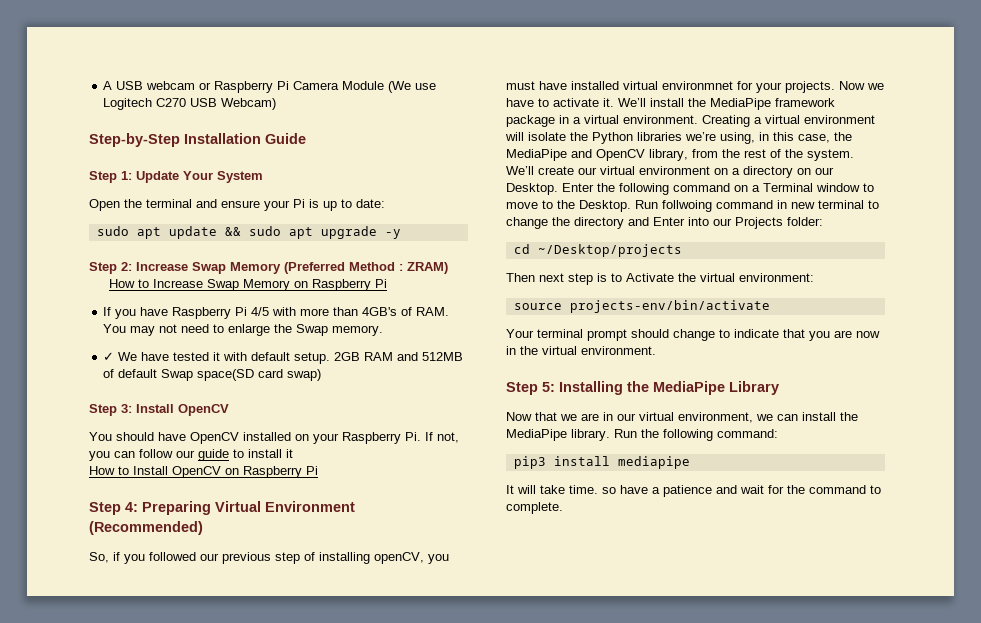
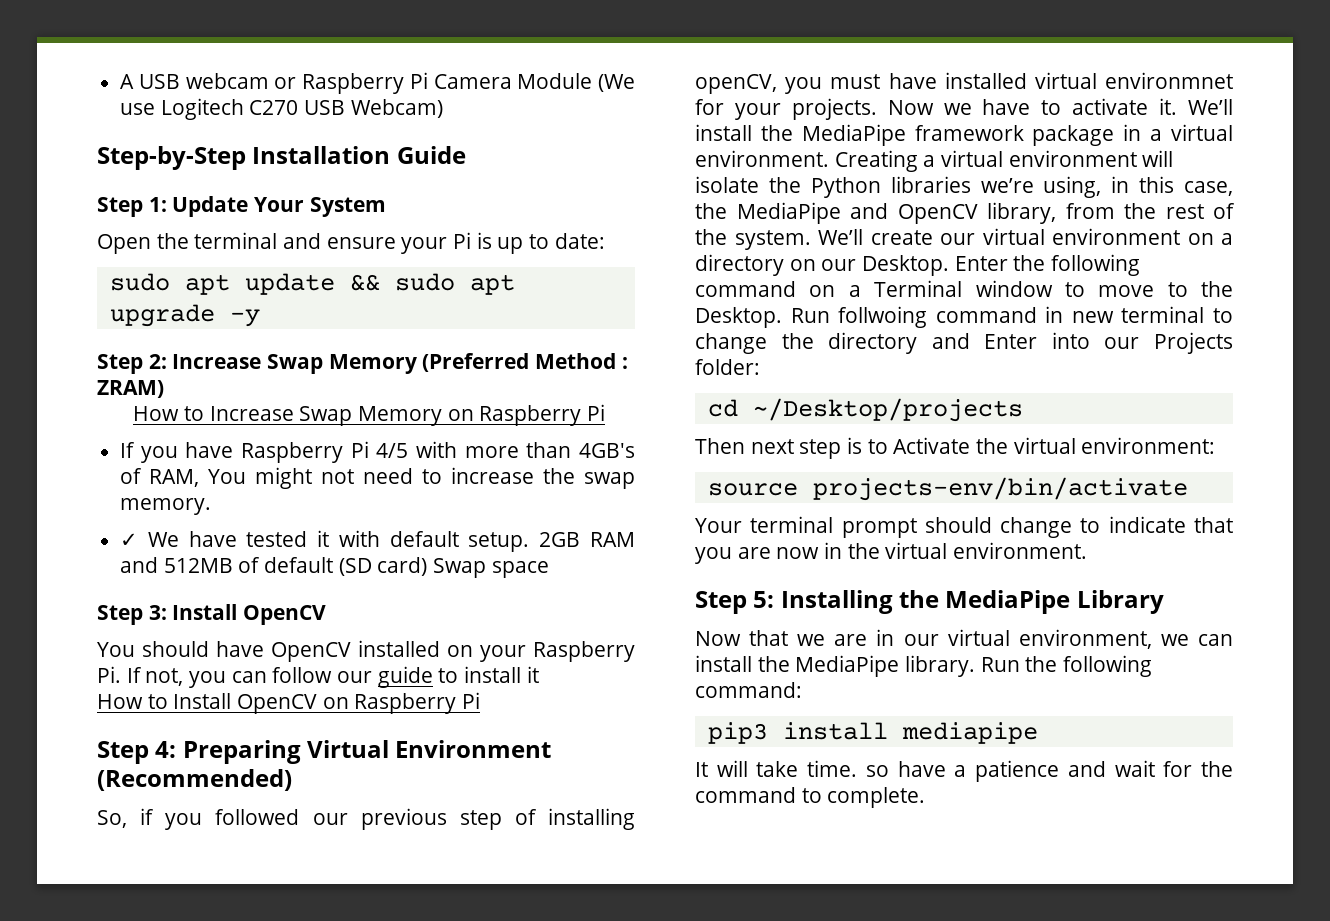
[416,307,450,316] [103,324,329,336] RAM. You may not need to enlarge the Swap -> [149,467,636,489] RAM, You might not need to increase the swap
[161,369,322,381] Swap space(SD card swap) -> [338,557,549,578] (SD card) Swap space

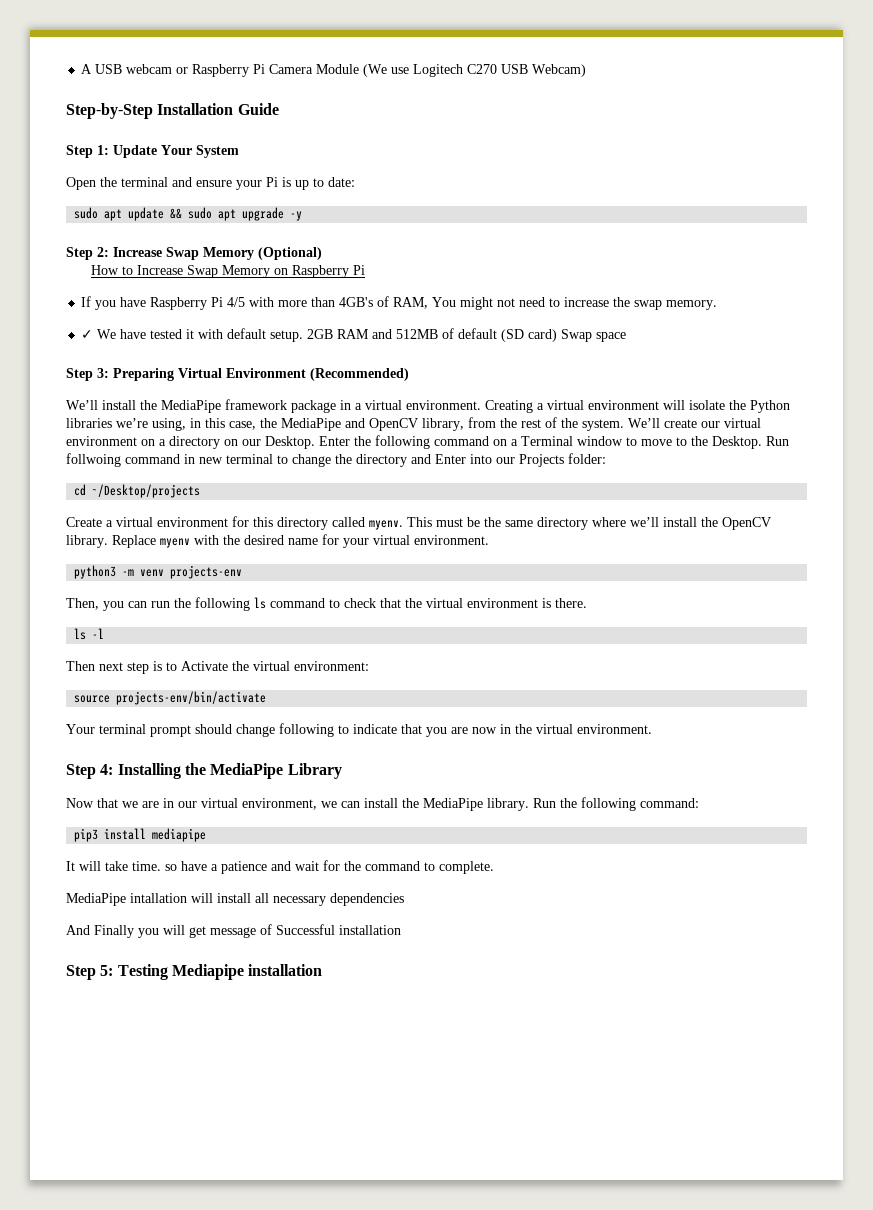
[422,353,628,372] [97,380,164,398] (Preferred Method : ZRAM) -> [258,247,322,260] (Optional)
[172,604,327,625] [97,640,635,662] [97,666,539,688] [97,692,481,714] [97,740,552,764] [97,769,292,791] [97,808,635,830] [695,72,1233,94] [695,98,1178,120] Install OpenCV // You should have OpenCV installed on your Raspberry Pi. If not, you can follow our guide to install it // How to Install OpenCV on Raspberry Pi // Step 4: Preparing Virtual Environment (Recommended) // So, if you followed our previous step of installing openCV, you must have installed virtual environmnet for your projects. Now we have to activate it. -> [113,368,409,381] Preparing Virtual Environment (Recommended) //
(1023, 410) none -> [66,516,771,530] [66,534,489,548] [74,565,243,579] [66,597,587,611] [74,628,105,640] // Create a virtual environment for this directory called myenv. This must be the same directory where we’ll install the OpenCV library. Replace myenv with the desired name for your virtual environment. // python3 -m venv projects-env // Then, you can run the following ls command to check that the virtual environment is there. // ls -l
(1073, 527) none -> [279,723,334,737] following
[753,591,775,608] 5: -> [100,764,114,775] 4:
(926, 797) none -> [66,893,404,906] [66,924,401,938] [66,964,323,980] // MediaPipe intallation will install all necessary dependencies // And Finally you will get message of Successful installation // Step 5: Testing Mediapipe installation

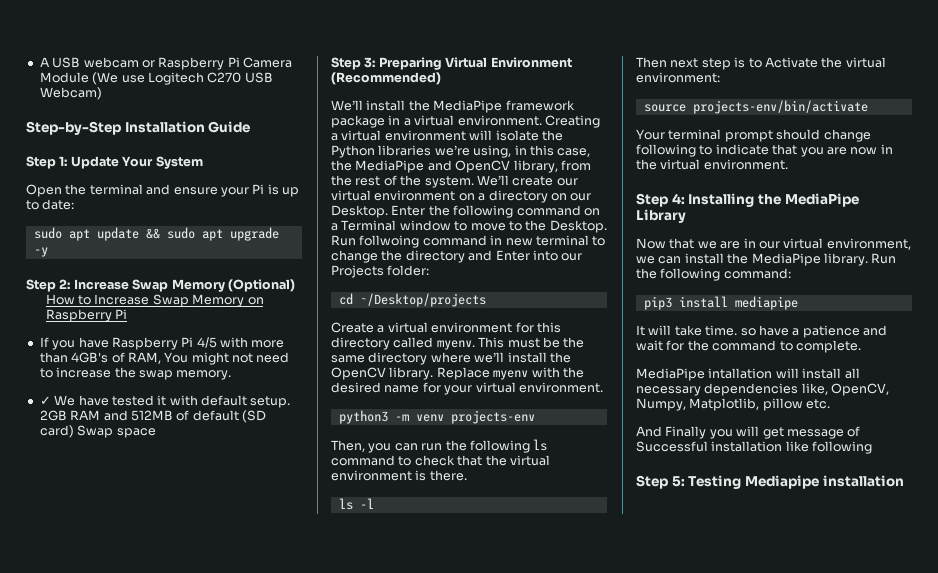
(404, 899) none -> [801,383,890,396] [636,398,831,411] like, OpenCV, Numpy, Matplotlib, pillow etc.
(401, 930) none -> [785,441,873,454] like following

